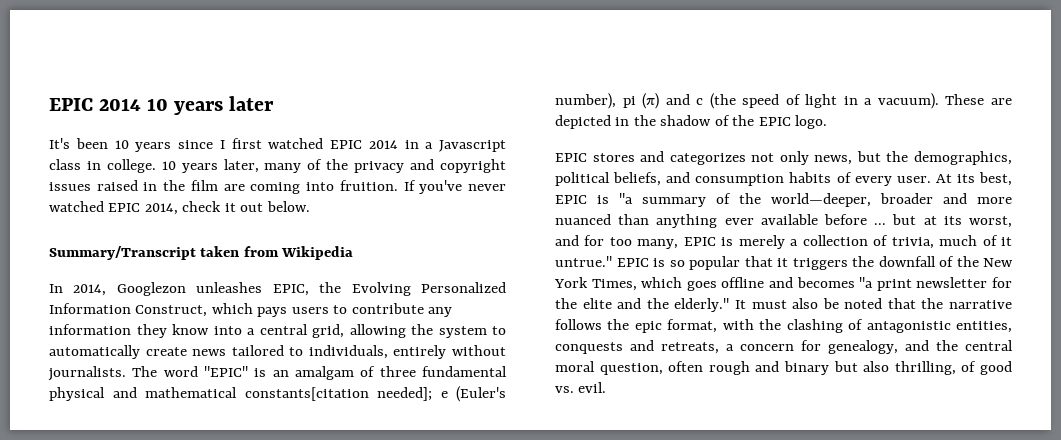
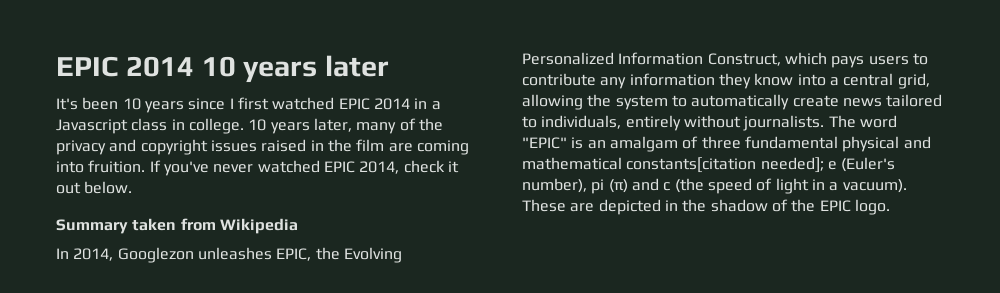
[49,246,196,260] Summary/Transcript -> [56,219,128,234] Summary
[555,151,1012,165] [555,172,1013,186] [555,193,1012,207] [555,214,1012,228] [555,235,1012,249] [555,256,1013,270] [554,277,1013,291] [555,298,1012,312] [555,319,1013,333] [555,340,1013,354] [555,361,1013,375] [555,382,607,393] // EPIC stores and categorizes not only news, but the demographics, political beliefs, and consumption habits of every user. At its best, EPIC is "a summary of the world—deeper, broader and more nuanced than anything ever available before ... but at its worst, and for too many, EPIC is merely a collection of trivia, much of it untrue." EPIC is so popular that it triggers the downfall of the New York Times, which goes offline and becomes "a print newsletter for the elite and the elderly." It must also be noted that the narrative follows the epic format, with the clashing of antagonistic entities, conquests and retreats, a concern for genealogy, and the central moral question, often rough and binary but also thrilling, of good vs. evil. -> (890, 207) none

